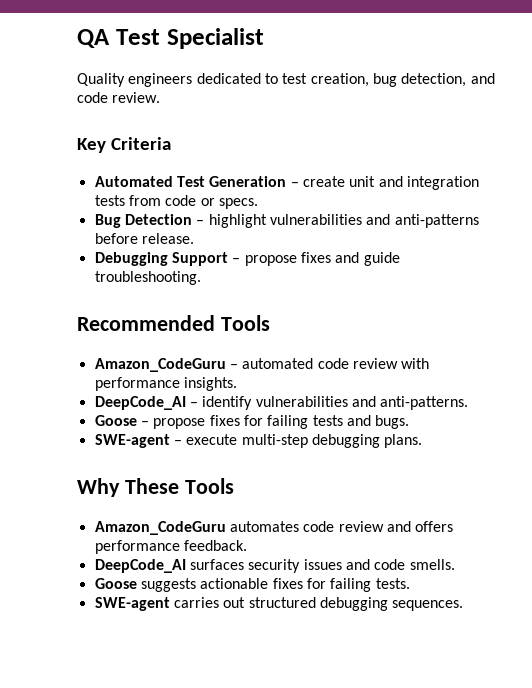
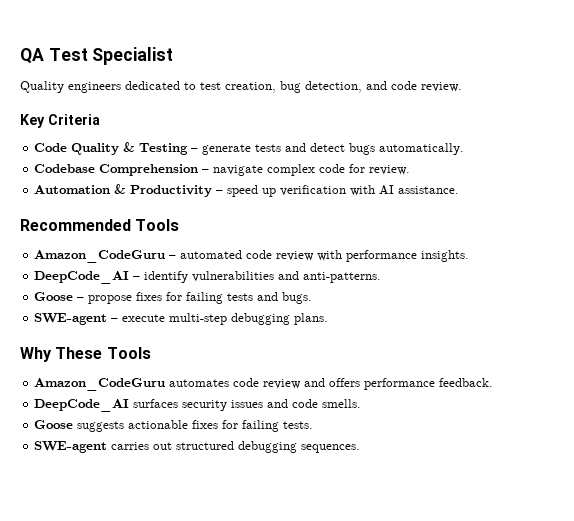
[94,176,479,190] [94,195,258,209] [94,214,479,228] [94,233,194,244] [94,252,400,266] [94,271,201,285] Automated Test Generation – create unit and integration tests from code or specs. // Bug Detection – highlight vulnerabilities and anti-patterns before release. // Debugging Support – propose fixes and guide troubleshooting. -> [34,142,465,155] [34,164,411,176] [34,184,460,197] Code Quality & Testing – generate tests and detect bugs automatically. // Codebase Comprehension – navigate complex code for review. // Automation & Productivity – speed up verification with AI assistance.

